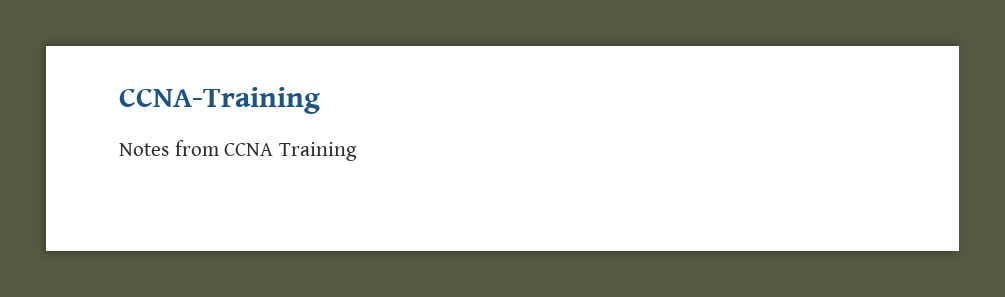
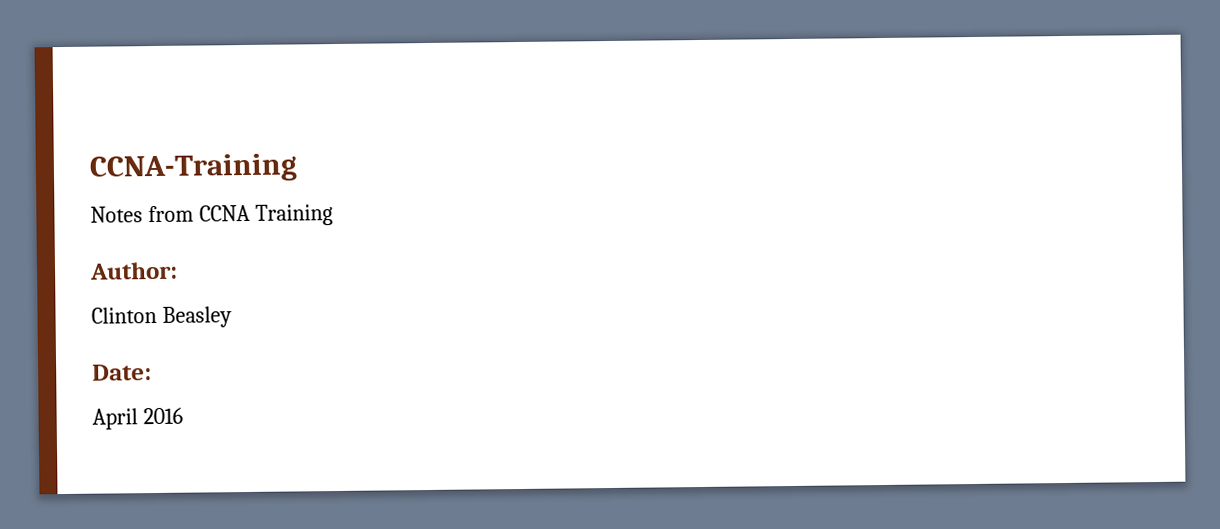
(358, 151) none -> [89,261,178,280] [91,306,232,328] [92,364,152,381] [92,407,183,430] // Author: // Clinton Beasley // Date: // April 2016

